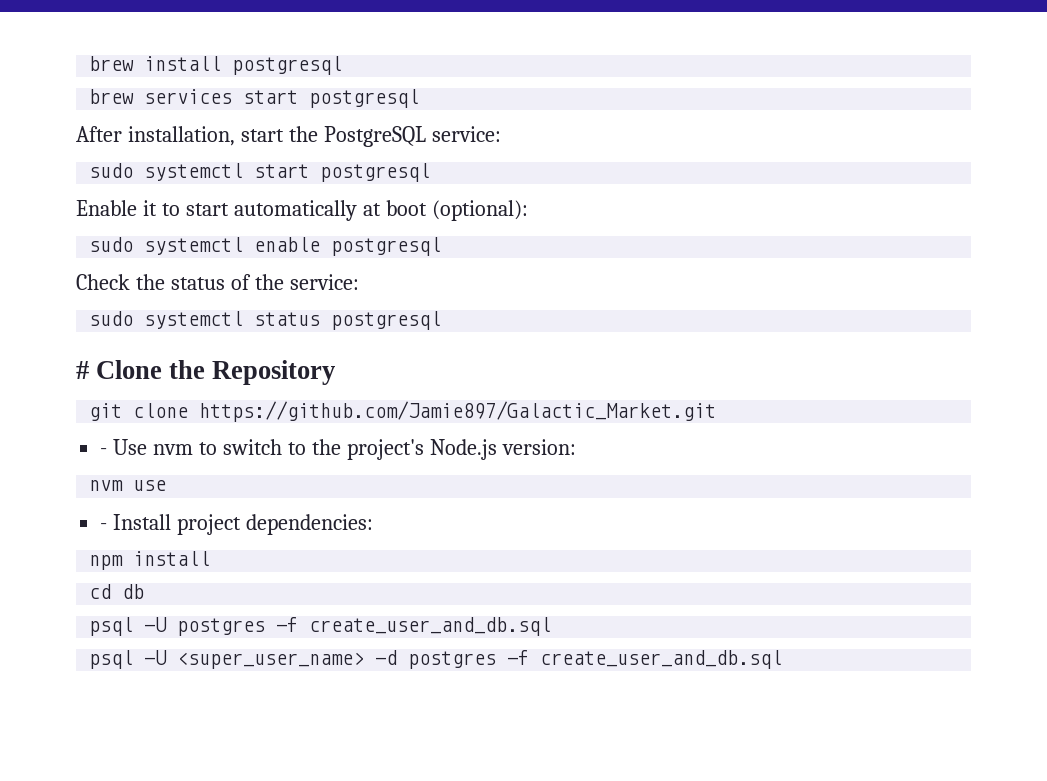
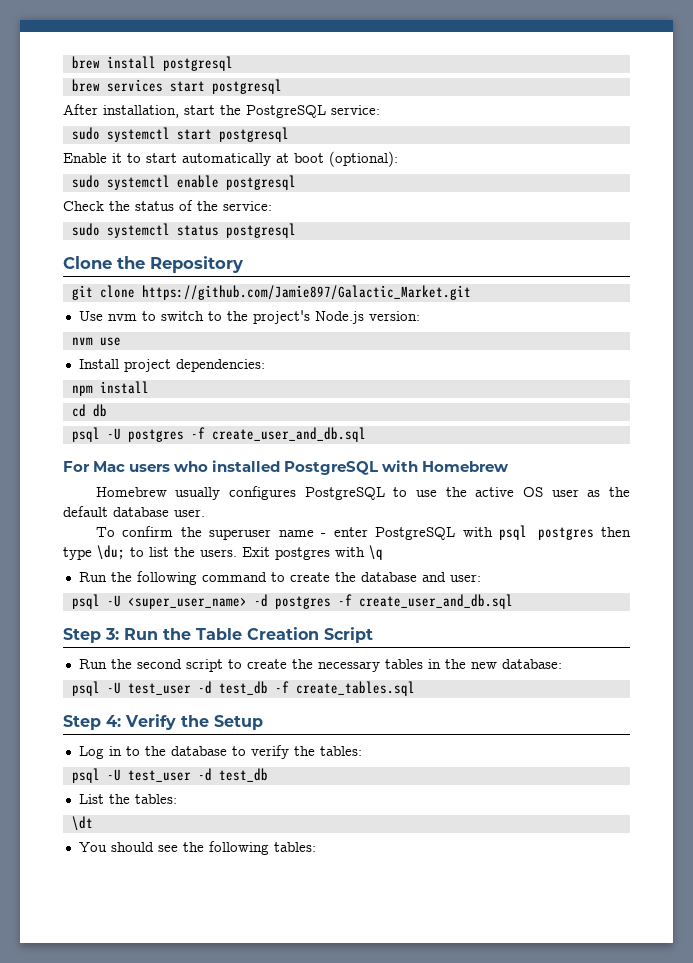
[76,361,89,379] # -> (296, 230) none
[100,448,108,455] - -> (471, 292) none
[100,523,108,530] - -> (121, 341) none
(552, 626) none -> [63,460,510,475] [95,486,630,500] [63,506,205,517] [95,525,631,540] [63,545,383,560] [78,571,481,585] // For Mac users who installed PostgreSQL with Homebrew // Homebrew usually configures PostgreSQL to use the active OS user as the default database user. // To confirm the superuser name - enter PostgreSQL with psql postgres then type \du; to list the users. Exit postgres with \q // Run the following command to create the database and user:
(783, 659) none -> [63,627,373,643] [78,659,562,672] [71,681,415,696] [63,714,263,730] [78,745,362,759] [71,768,268,783] [78,794,177,804] [71,816,93,831] [78,841,316,855] // Step 3: Run the Table Creation Script // Run the second script to create the necessary tables in the new database: // psql -U test_user -d test_db -f create_tables.sql // Step 4: Verify the Setup // Log in to the database to verify the tables: // psql -U test_user -d test_db // List the tables: // \dt // You should see the following tables:

